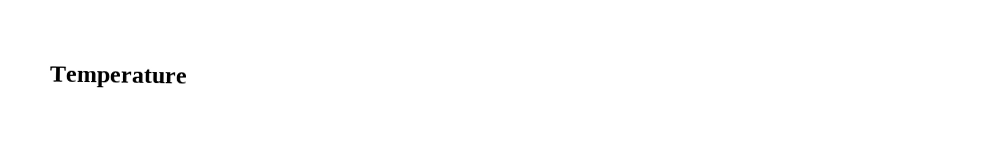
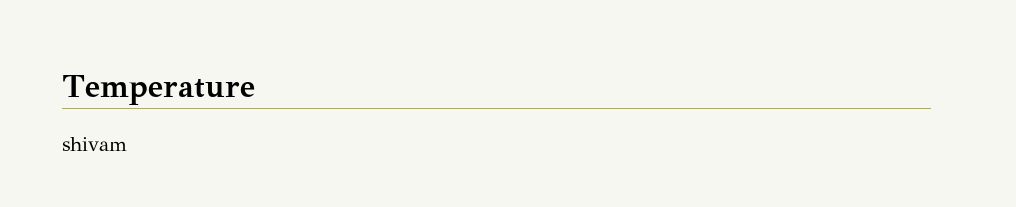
(188, 77) none -> [62,137,127,151] // shivam

